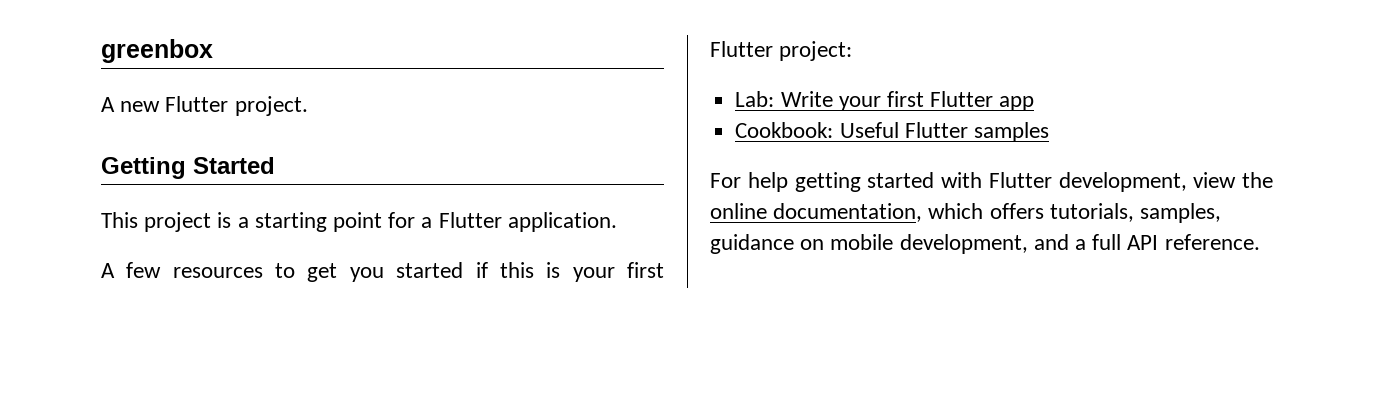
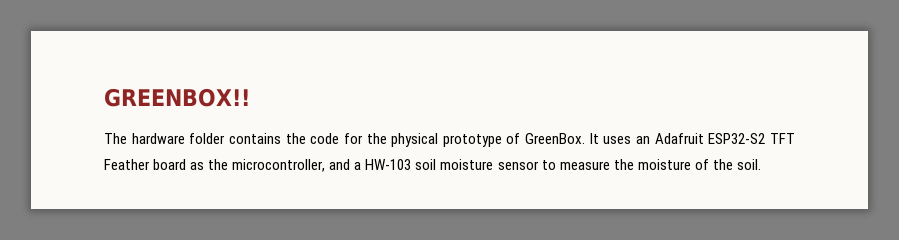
[101,39,213,63] [101,96,308,116] [101,157,275,179] [101,212,617,232] [101,262,665,282] [710,41,853,61] [735,91,1035,111] [735,122,1049,142] [710,172,1273,192] [710,203,1222,223] [710,234,1260,254] greenbox // A new Flutter project. // Getting Started // This project is a starting point for a Flutter application. // A few resources to get you started if this is your first Flutter project: // Lab: Write your first Flutter app // Cookbook: Useful Flutter samples // For help getting started with Flutter development, view the online documentation, which offers tutorials, samples, guidance on mobile development, and a full API reference. -> [104,88,250,107] [104,133,795,147] [104,159,761,172] GREENBOX!! // The hardware folder contains the code for the physical prototype of GreenBox. It uses an Adafruit ESP32-S2 TFT Feather board as the microcontroller, and a HW-103 soil moisture sensor to measure the moisture of the soil.

